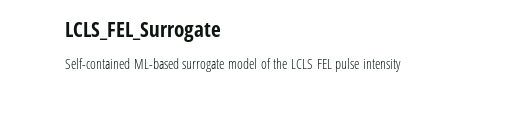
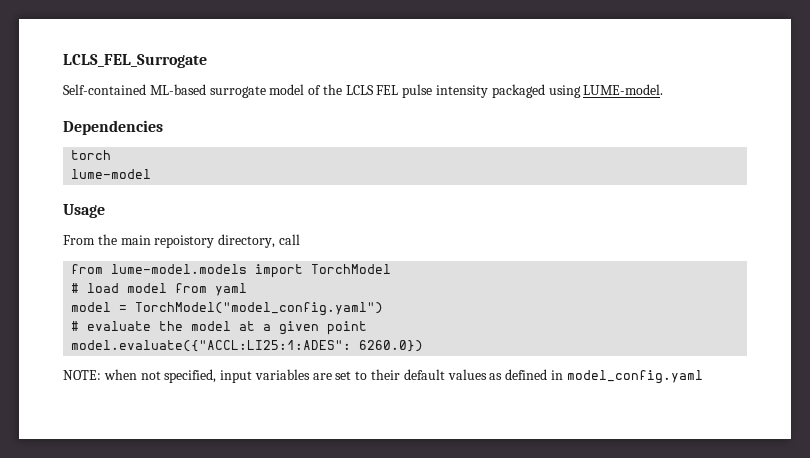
(401, 65) none -> [491,84,664,98] [63,120,163,135] [71,150,112,160] [71,169,152,179] [63,204,105,218] [63,234,300,248] [71,264,392,278] [71,283,248,296] [71,302,384,316] [71,321,368,335] [71,340,424,352] [63,369,703,384] packaged using LUME-model. // Dependencies // torch // lume-model // Usage // From the main repoistory directory, call // from lume-model.models import TorchModel // # load model from yaml // model = TorchModel("model_config.yaml") // # evaluate the model at a given point // model.evaluate({"ACCL:LI25:1:ADES": 6260.0}) // NOTE: when not specified, input variables are set to their default values as defined in model_config.yaml

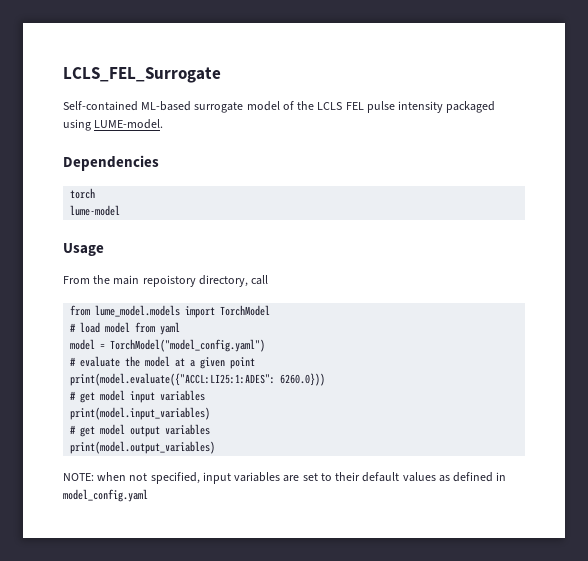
[111,264,248,274] lume-model.models -> [95,305,181,317] lume_model.models
[71,340,424,352] model.evaluate({"ACCL:LI25:1:ADES": 6260.0}) -> [70,373,326,386] [70,390,206,403] [70,407,211,420] [70,424,211,437] [70,441,216,454] print(model.evaluate({"ACCL:LI25:1:ADES": 6260.0})) // # get model input variables // print(model.input_variables) // # get model output variables // print(model.output_variables)

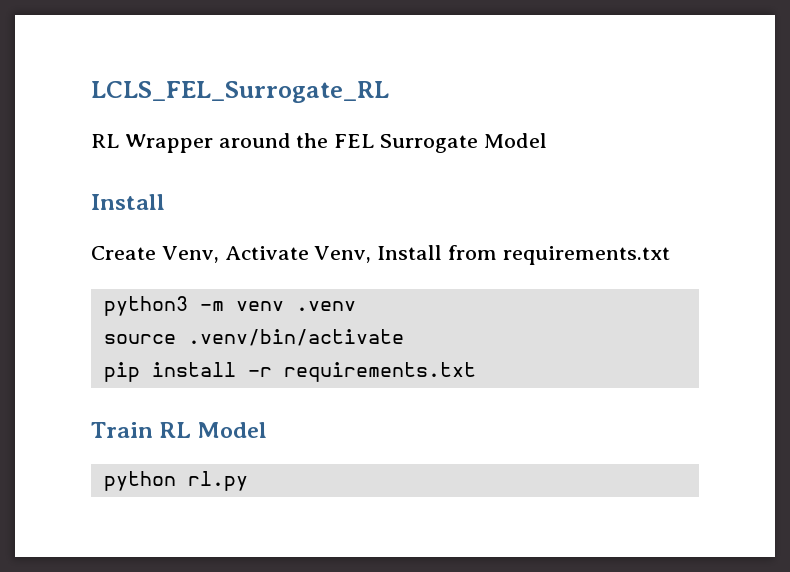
[63,67,221,83] [63,101,496,113] [63,119,164,131] [63,155,159,171] [70,188,96,199] [70,205,121,216] [63,243,104,256] [63,275,269,287] [70,305,271,318] [70,322,181,335] [70,339,266,352] [70,356,256,369] [70,373,326,386] [70,390,206,403] [70,407,211,420] [70,424,211,437] [70,441,216,454] [63,472,507,484] [63,489,148,502] LCLS_FEL_Surrogate // Self-contained ML-based surrogate model of the LCLS FEL pulse intensity packaged using LUME-model. // Dependencies // torch // lume-model // Usage // From the main repoistory directory, call // from lume_model.models import TorchModel // # load model from yaml // model = TorchModel("model_config.yaml") // # evaluate the model at a given point // print(model.evaluate({"ACCL:LI25:1:ADES": 6260.0})) // # get model input variables // print(model.input_variables) // # get model output variables // print(model.output_variables) // NOTE: when not specified, input variables are set to their default values as defined in model_config.yaml -> [91,81,389,103] [91,133,547,153] [91,194,165,210] [91,245,670,265] [103,296,356,316] [103,329,404,346] [103,362,476,382] [91,422,267,438] [103,471,248,491] LCLS_FEL_Surrogate_RL // RL Wrapper around the FEL Surrogate Model // Install // Create Venv, Activate Venv, Install from requirements.txt // python3 -m venv .venv // source .venv/bin/activate // pip install -r requirements.txt // Train RL Model // python rl.py

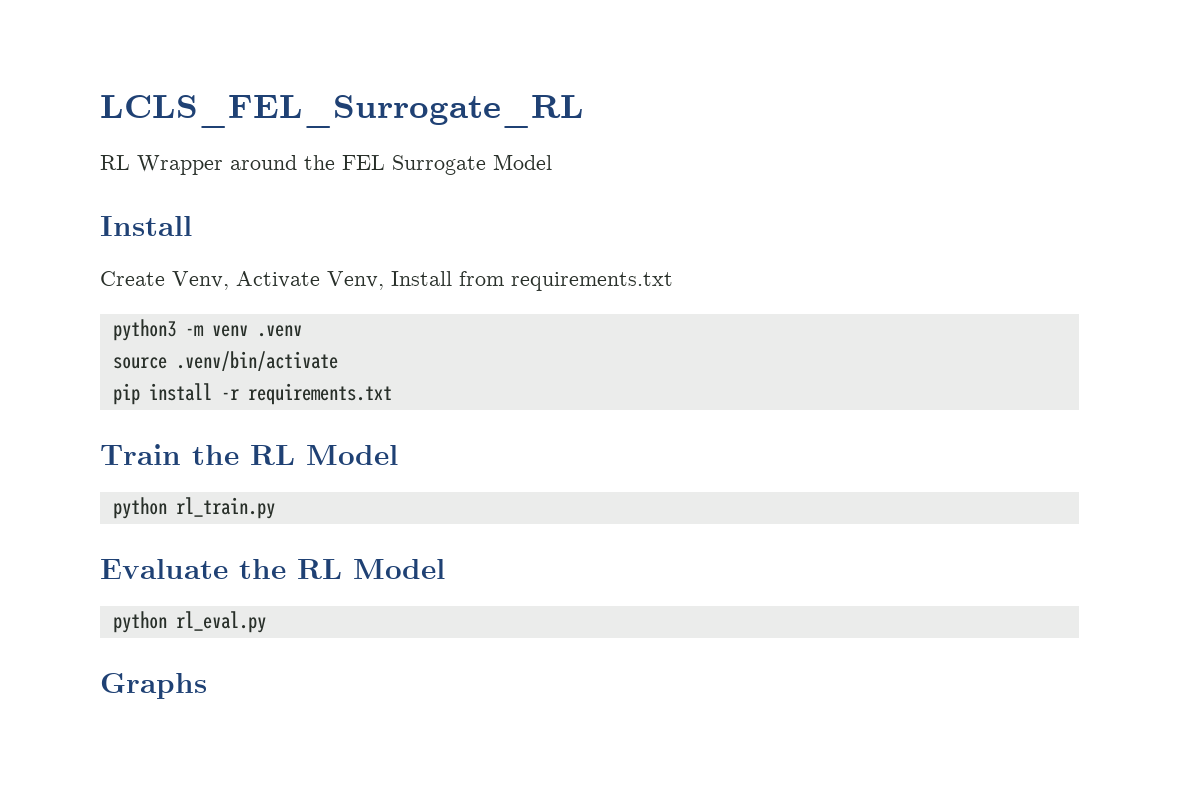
[159,422,267,438] [103,471,248,491] RL Model // python rl.py -> [192,445,398,465] [112,497,275,519] [100,559,445,579] [112,611,266,633] [100,673,207,699] the RL Model // python rl_train.py // Evaluate the RL Model // python rl_eval.py // Graphs

